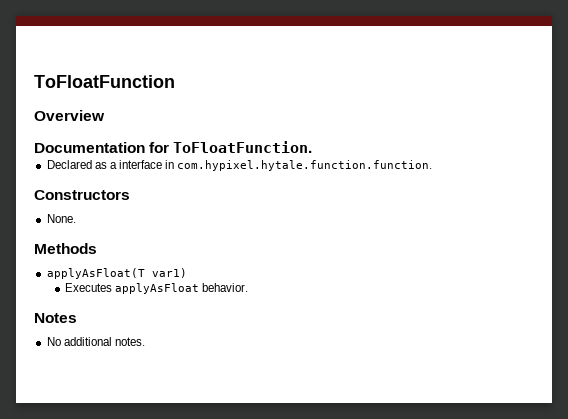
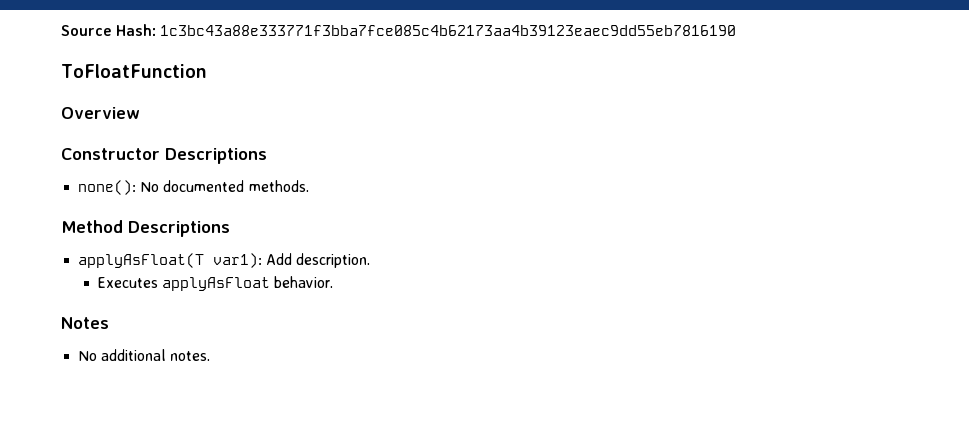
(34, 81) none -> [61,24,737,36] Source Hash: 1c3bc43a88e333771f3bba7fce085c4b62173aa4b39123eaec9dd55eb7816190 //
[34,141,313,153] [46,160,433,171] [34,190,130,200] [46,214,76,223] [34,243,97,254] [46,268,187,279] Documentation for ToFloatFunction. // Declared as a interface in com.hypixel.hytale.function.function. // Constructors // None. // Methods // applyAsFloat(T var1) -> [61,148,267,164] [78,180,309,195] [61,220,230,237] [78,253,371,268] Constructor Descriptions // none(): No documented methods. // Method Descriptions // applyAsFloat(T var1): Add description.

